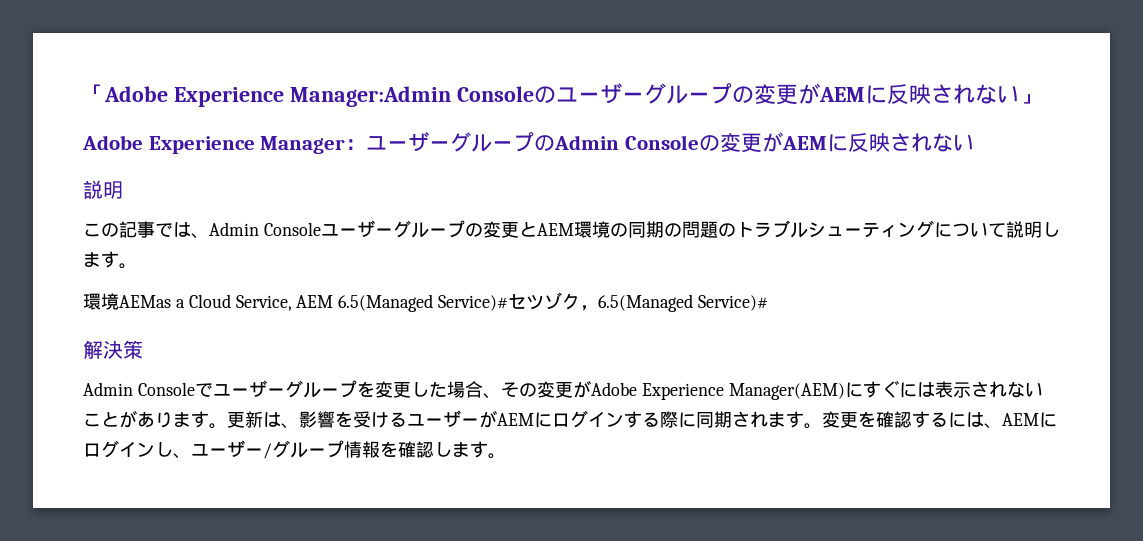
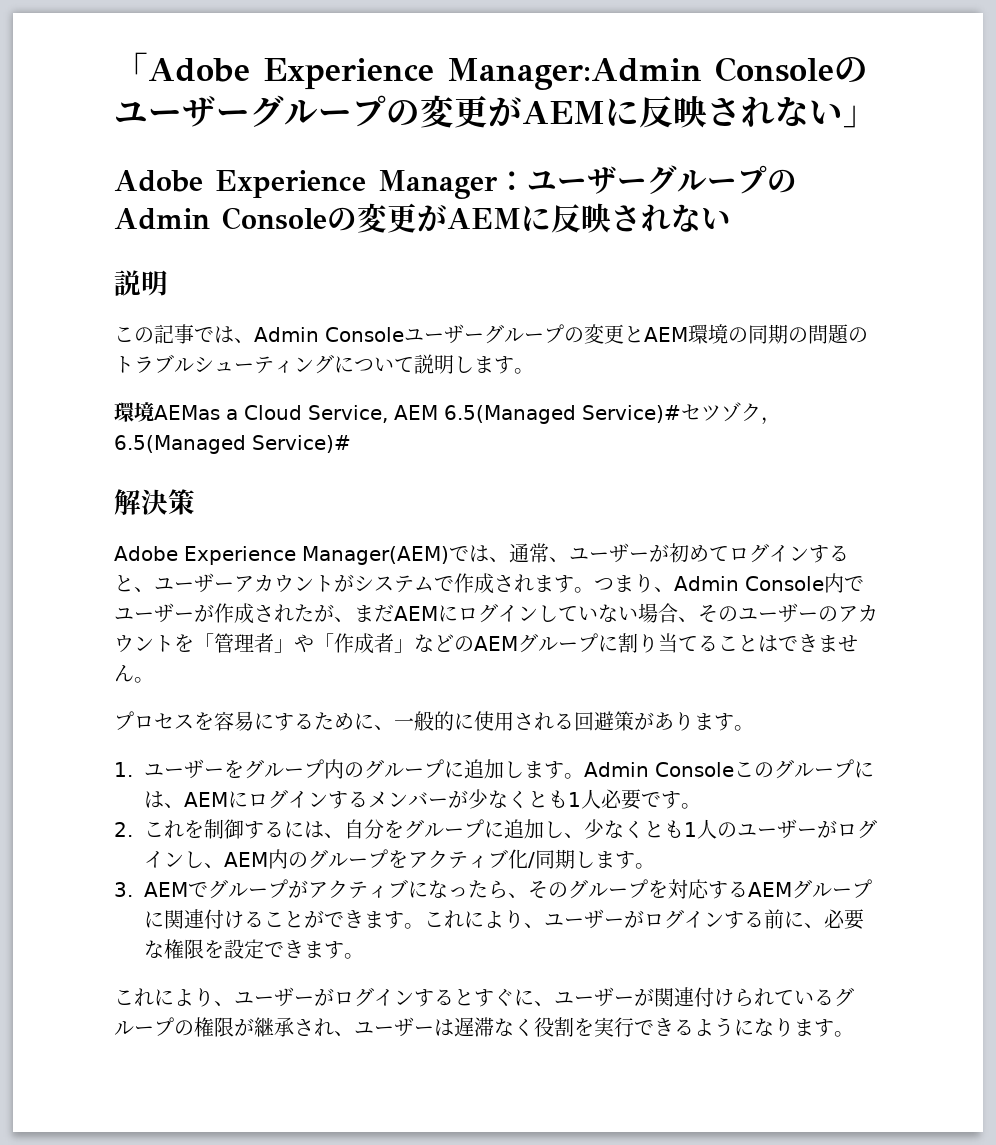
[83,382,195,396] Admin Console -> [114,543,849,565] [114,573,844,594] Adobe Experience Manager(AEM)では、通常、ユーザーが初めてログインすると、ユーザーアカウントがシステムで作成されます。つまり、Admin Console内
[284,380,1043,400] [83,410,948,429] グループを変更した場合、その変更がAdobe Experience Manager(AEM)にすぐには表示されないことがあります。更新は、影響を受けるユーザーがAEMにログインする際に同期されます。変更を確認する -> [194,603,878,624] [114,633,858,654] [114,664,154,683] [114,711,754,731] [114,759,855,779] が作成されたが、まだAEMにログインしていない場合、そのユーザーのアカウントを「管理者」や「作成者」などのAEMグループに割り当てることはできません。 // プロセスを容易にするために、一般的に使用される回避策があります。 // 1.ユーザーをグループ内のグループに追加します。Admin Consoleこのグループ
[155,440,452,459] し、ユーザー/グループ情報を確認し -> [328,789,702,810] [114,819,878,839] [144,849,656,869] [114,879,873,899] [144,909,865,930] [144,939,365,959] [114,987,854,1007] [114,1017,794,1037] するメンバーが少なくとも1人必要です。 // 2.これを制御するには、自分をグループに追加し、少なくとも1人のユーザーがログインし、AEM内のグループをアクティブ化/同期します。 // 3. AEMでグループがアクティブになったら、そのグループを対応するAEMグループに関連付けることができます。これにより、ユーザーがログインする前に、必要な権限を設定できます。 // これにより、ユーザーがログインするとすぐに、ユーザーが関連付けられているグループの権限が継承され、ユーザーは遅滞なく役割を実行できるようになり

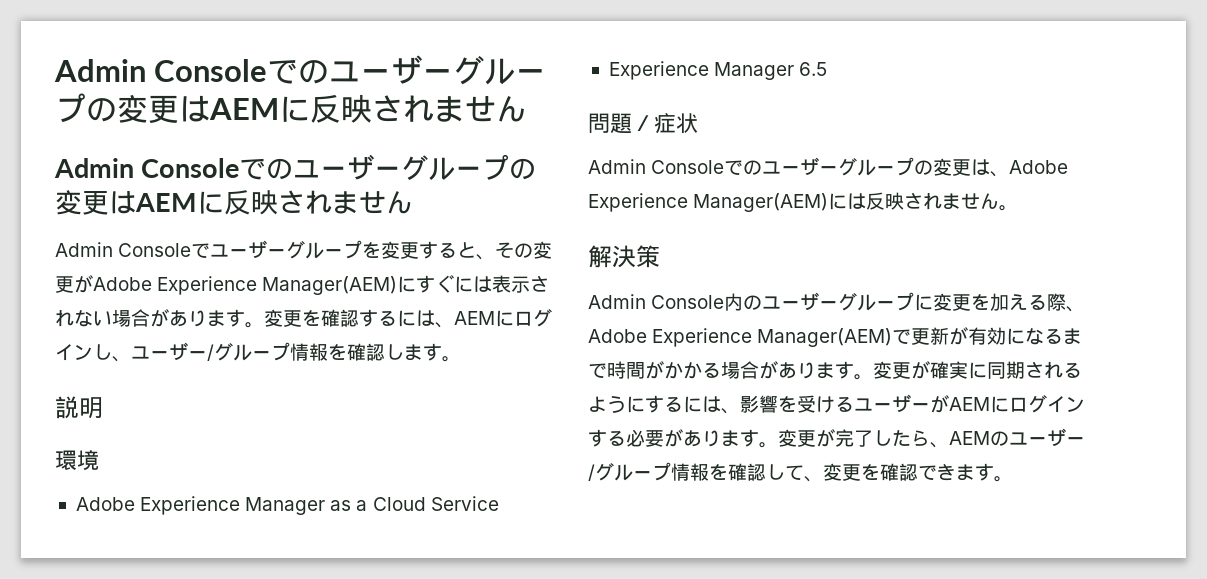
[114,52,868,90] [114,95,877,128] [114,165,797,199] [114,203,731,233] [114,270,168,296] [114,324,868,344] [114,354,534,374] [114,402,781,425] [114,435,351,454] [114,489,195,515] [114,543,849,565] [114,573,844,594] 「Adobe Experience Manager:Admin Consoleのユーザーグループの変更がAEMに反映されない」 // Adobe Experience Manager：ユーザーグループのAdmin Consoleの変更がAEMに反映されない // 説明 // この記事では、Admin Consoleユーザーグループの変更とAEM環境の同期の問題のトラブルシューティングについて説明します。 // 環境AEMas a Cloud Service, AEM 6.5(Managed Service)#セツゾク，6.5(Managed Service)# // 解決策 // Adobe Experience Manager(AEM)では、通常、ユーザーが初めてログインすると、ユーザーアカウントがシステムで作成されます。つまり、Admin Console内 -> [54,55,547,85] [55,93,527,124] [54,154,537,180] [55,190,413,215] [55,242,192,257] Admin Consoleでのユーザーグループの変更はAEMに反映されません // Admin Consoleでのユーザーグループの変更はAEMに反映されません // Admin Console
[194,603,878,624] [114,633,858,654] [114,664,154,683] [114,711,754,731] [114,759,855,779] が作成されたが、まだAEMにログインしていない場合、そのユーザーのアカウントを「管理者」や「作成者」などのAEMグループに割り当てることはできません。 // プロセスを容易にするために、一般的に使用される回避策があります。 // 1.ユーザーをグループ内のグループに追加します。Admin Consoleこのグループ -> [286,240,553,260] [55,275,550,295] [55,309,397,328] グループを変更すると、その変更がAdobe Experience Manager(AEM)にすぐには表示されない場合があります。変更を確認する
[328,789,702,810] [114,819,878,839] [144,849,656,869] [114,879,873,899] [144,909,865,930] [144,939,365,959] [114,987,854,1007] [114,1017,794,1037] するメンバーが少なくとも1人必要です。 // 2.これを制御するには、自分をグループに追加し、少なくとも1人のユーザーがログインし、AEM内のグループをアクティブ化/同期します。 // 3. AEMでグループがアクティブになったら、そのグループを対応するAEMグループに関連付けることができます。これにより、ユーザーがログインする前に、必要な権限を設定できます。 // これにより、ユーザーがログインするとすぐに、ユーザーが関連付けられているグループの権限が継承され、ユーザーは遅滞なく役割を実行できるようになり -> [93,342,461,362] [55,396,103,419] [55,450,99,471] [75,496,499,515] [608,61,828,80] [588,113,698,134] [588,157,1069,177] [588,192,1019,212] [588,245,660,268] [588,292,1086,312] [588,327,1083,347] [588,361,1082,380] [588,394,1085,414] [588,428,1085,448] [588,462,956,482] し、ユーザー/グループ情報を確認します。 // 説明 // 環境 // Adobe Experience Manager as a Cloud Service // Experience Manager 6.5 // 問題／症状 // Admin Consoleでのユーザーグループの変更は、Adobe Experience Manager(AEM)には反映されません。 // 解決策 // Admin Console内のユーザーグループに変更を加える際、Adobe Experience Manager(AEM)で更新が有効になるまで時間がかかる場合があります。変更が確実に同期されるようにするには、影響を受けるユーザーがAEMにログインする必要があります。変更が完了したら、AEMのユーザー/グループ情報を確認して、変更を確認でき

